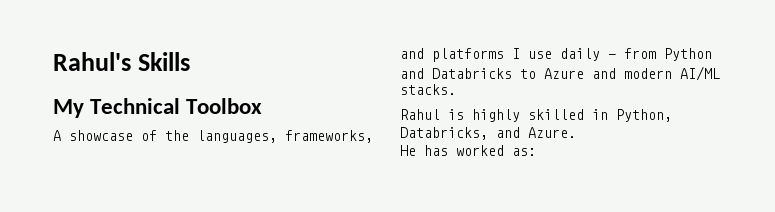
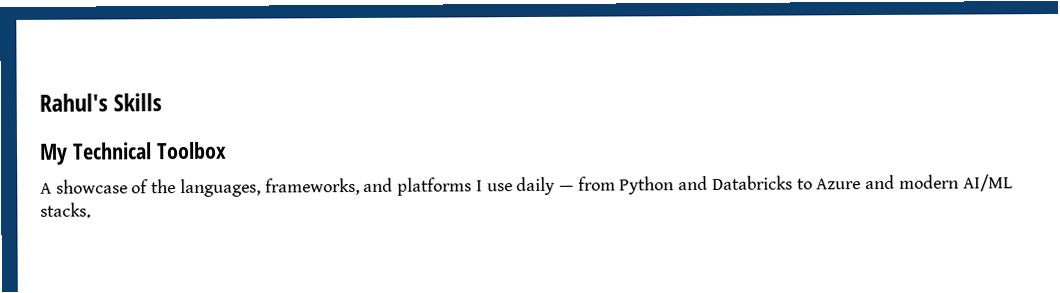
[400,109,672,122] [400,127,576,140] [400,145,536,156] // Rahul is highly skilled in Python, Databricks, and Azure. // He has worked as: -> (91, 210) none

